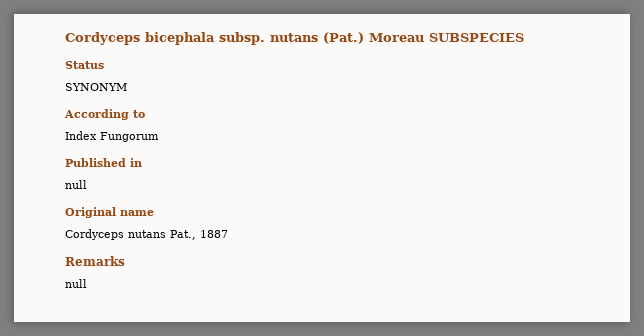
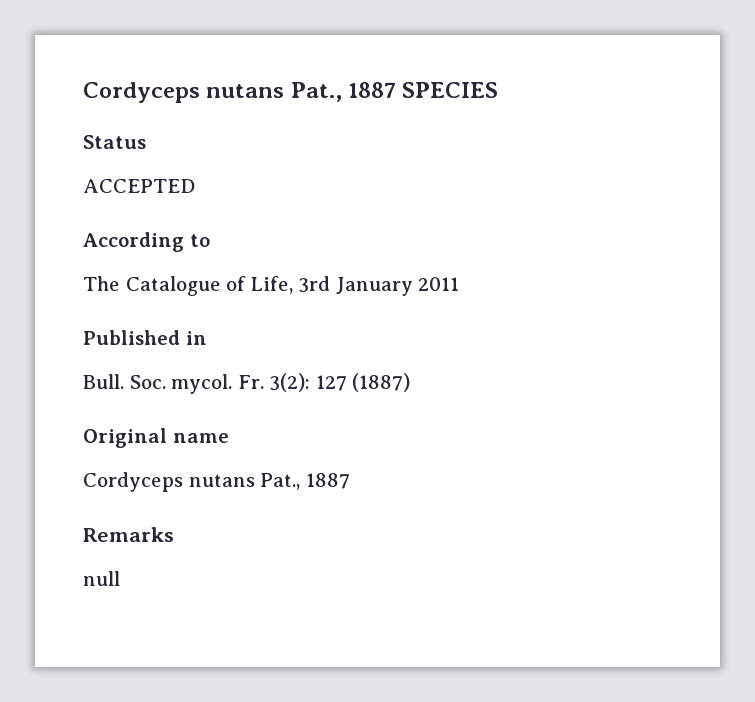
[65,32,524,45] Cordyceps bicephala subsp. nutans (Pat.) Moreau SUBSPECIES -> [83,82,499,103] Cordyceps nutans Pat., 1887 SPECIES
[65,83,127,91] SYNONYM -> [83,179,195,193] ACCEPTED
[65,131,159,142] [65,158,142,167] [65,180,87,189] Index Fungorum // Published in // null -> [83,276,460,296] [83,330,207,345] [83,373,411,394] The Catalogue of Life, 3rd January 2011 // Published in // Bull. Soc. mycol. Fr. 3(2): 127 (1887)

